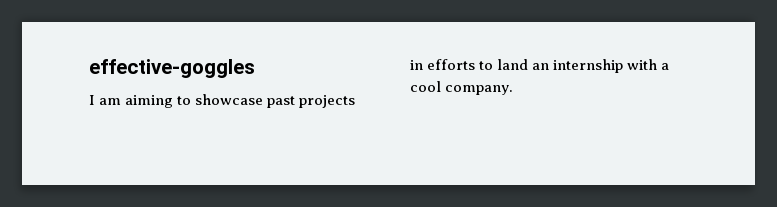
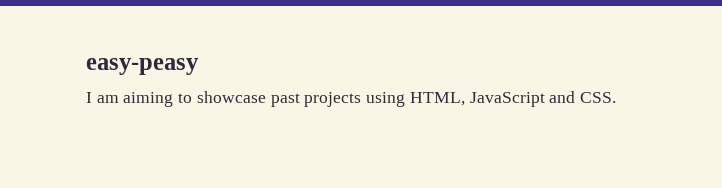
[89,59,255,78] effective-goggles -> [86,58,199,75] easy-peasy
[410,59,670,73] [410,81,514,95] in efforts to land an internship with a cool company. -> [366,91,616,107] using HTML, JavaScript and CSS.

